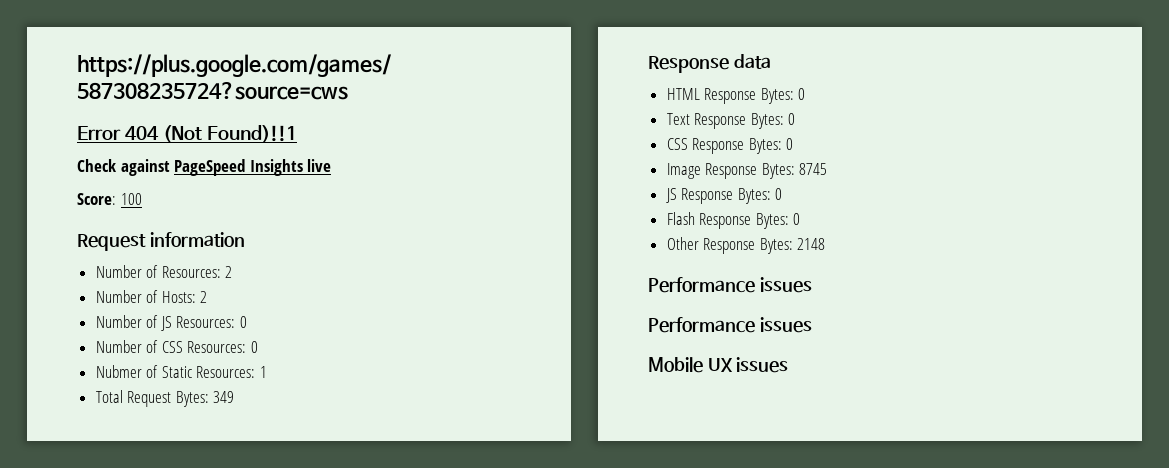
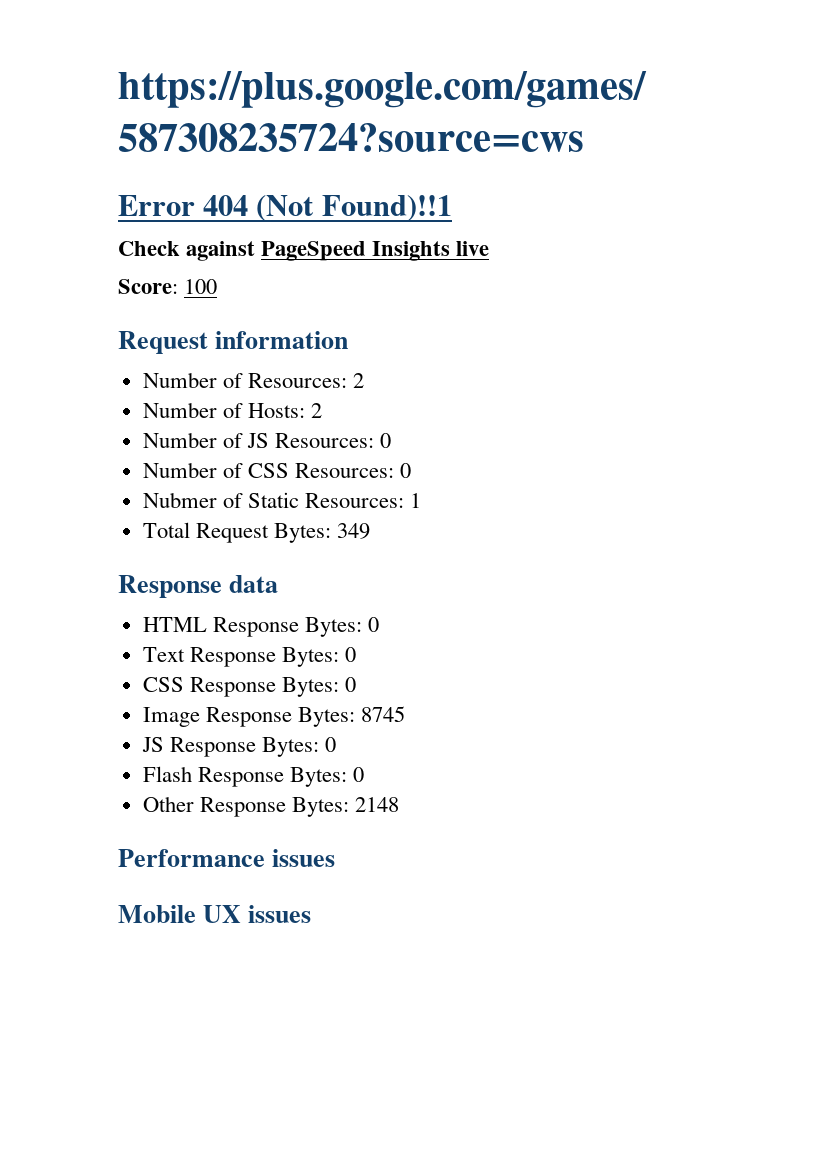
[648,317,812,333] // Performance issues -> (336, 858) none

